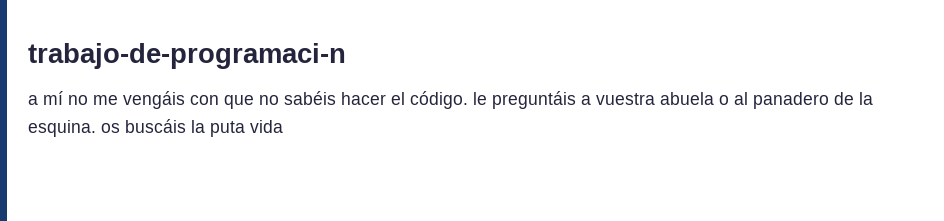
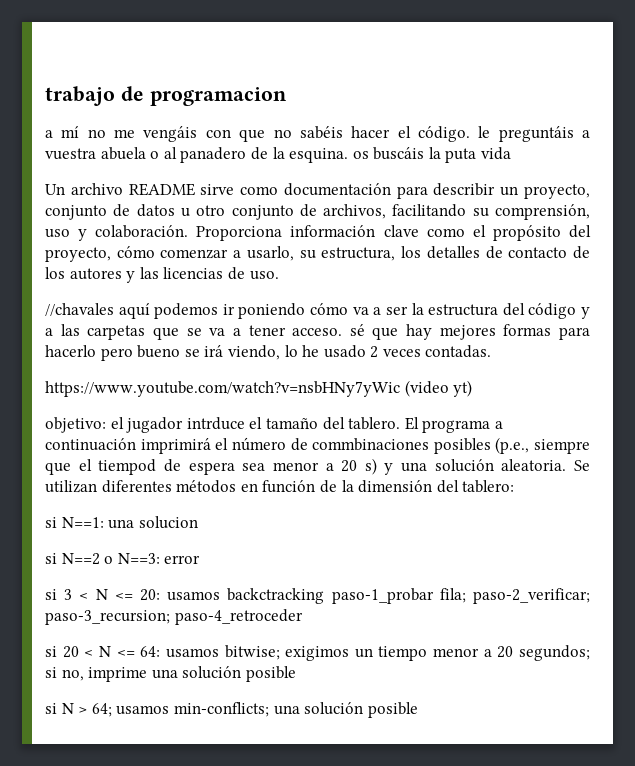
[28,43,346,69] trabajo-de-programaci-n -> [45,86,287,106] trabajo de programacion
(283, 126) none -> [45,183,590,199] [45,204,591,220] [45,225,591,241] [45,246,591,262] [45,267,279,283] [45,303,590,319] [45,324,591,340] [45,345,492,361] [45,380,473,397] [45,417,503,433] [45,437,590,454] [45,458,591,475] [45,480,515,493] [45,516,198,529] [45,553,201,565] [45,588,590,604] [45,609,303,625] [45,645,591,661] [45,666,296,682] [45,702,418,718] // Un archivo README sirve como documentación para describir un proyecto, conjunto de datos u otro conjunto de archivos, facilitando su comprensión, uso y colaboración. Proporciona información clave como el propósito del proyecto, cómo comenzar a usarlo, su estructura, los detalles de contacto de los autores y las licencias de uso. // //chavales aquí podemos ir poniendo cómo va a ser la estructura del código y a las carpetas que se va a tener acceso. sé que hay mejores formas para hacerlo pero bueno se irá viendo, lo he usado 2 veces contadas. // https://www.youtube.com/watch?v=nsbHNy7yWic (video yt) // objetivo: el jugador intrduce el tamaño del tablero. El programa a continuación imprimirá el número de commbinaciones posibles (p.e., siempre que el tiempod de espera sea menor a 20 s) y una solución aleatoria. Se utilizan diferentes métodos en función de la dimensión del tablero: // si N==1: una solucion // si N==2 o N==3: error // si 3 < N <= 20: usamos backctracking paso-1_probar fila; paso-2_verificar; paso-3_recursion; paso-4_retroceder // si 20 < N <= 64: usamos bitwise; exigimos un tiempo menor a 20 segundos; si no, imprime una solución posible // si N > 64; usamos min-conflicts; una solución posible

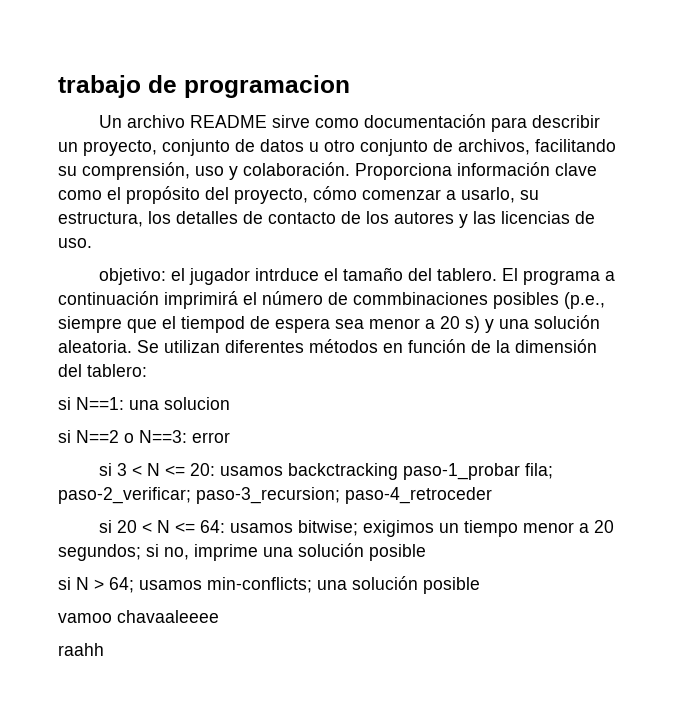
[45,126,590,142] [45,147,512,163] // a mí no me vengáis con que no sabéis hacer el código. le preguntáis a vuestra abuela o al panadero de la esquina. os buscáis la puta vida -> (350, 86) none
[45,303,590,319] [45,324,591,340] [45,345,492,361] [45,380,473,397] // //chavales aquí podemos ir poniendo cómo va a ser la estructura del código y a las carpetas que se va a tener acceso. sé que hay mejores formas para hacerlo pero bueno se irá viendo, lo he usado 2 veces contadas. // https://www.youtube.com/watch?v=nsbHNy7yWic (video yt) -> (92, 243) none
(418, 710) none -> [58,610,219,623] [58,643,104,656] // vamoo chavaaleeee // raahh

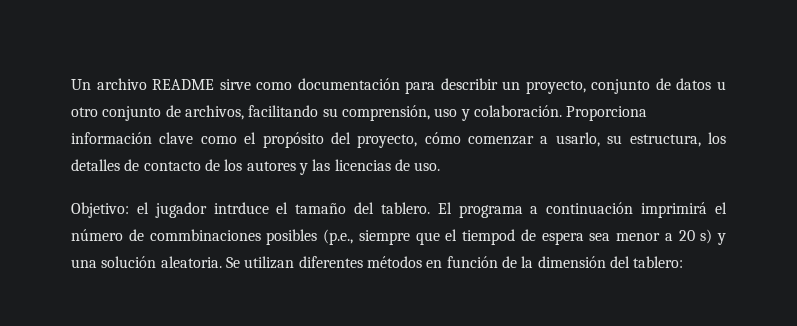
[58,75,350,98] trabajo de programacion // -> (71, 84) none
[99,268,167,285] objetivo: -> [71,202,129,218] Objetivo:
[58,397,230,410] [58,430,230,443] [99,463,554,480] [58,487,492,504] [99,520,615,537] [58,543,426,561] [58,576,480,594] [58,610,219,623] [58,643,104,656] // si N==1: una solucion // si N==2 o N==3: error // si 3 < N <= 20: usamos backctracking paso-1_probar fila; paso-2_verificar; paso-3_recursion; paso-4_retroceder // si 20 < N <= 64: usamos bitwise; exigimos un tiempo menor a 20 segundos; si no, imprime una solución posible // si N > 64; usamos min-conflicts; una solución posible // vamoo chavaaleeee // raahh -> (684, 262) none

